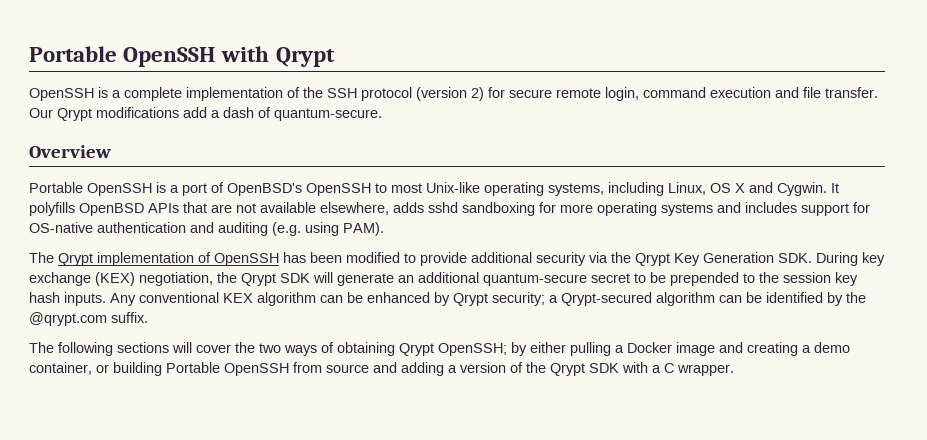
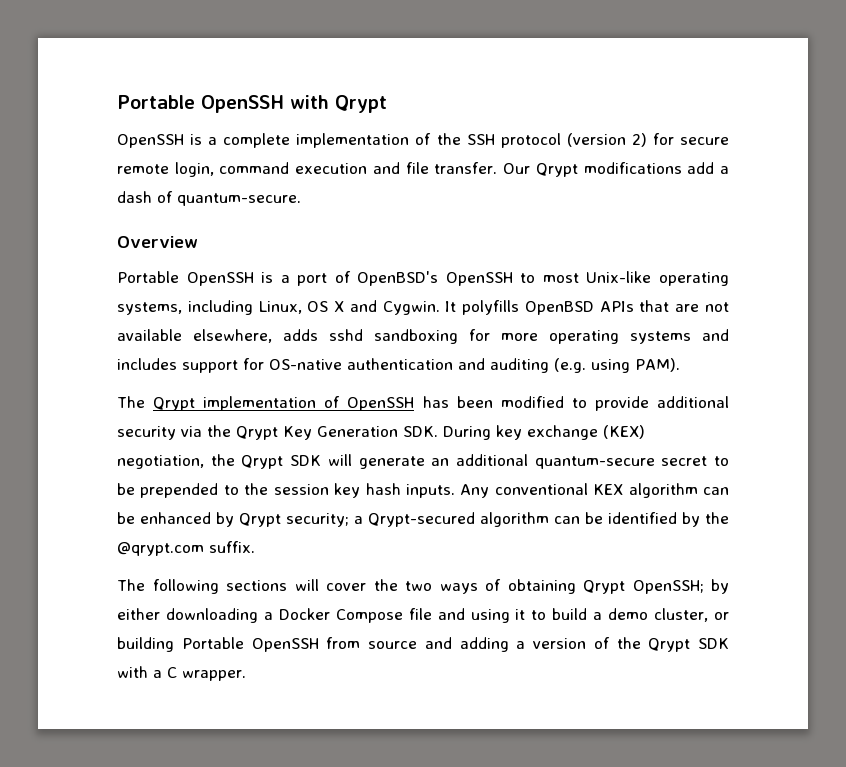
[570,342,611,356] pulling -> [165,608,258,623] downloading
[676,342,798,356] image and creating -> [335,608,588,623] Compose file and using it to build
[29,362,92,375] container, -> [654,608,709,622] cluster,

